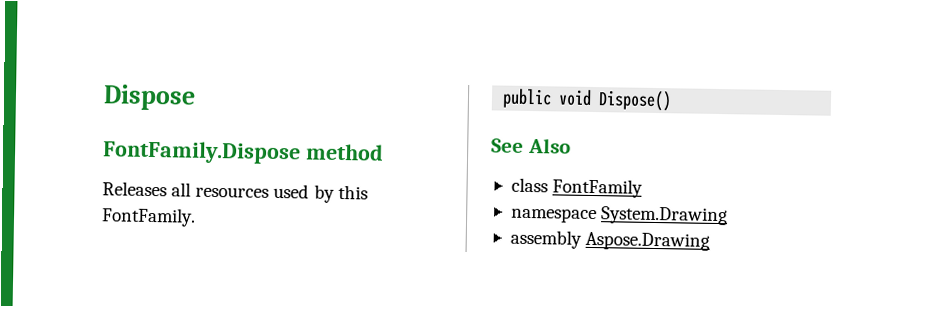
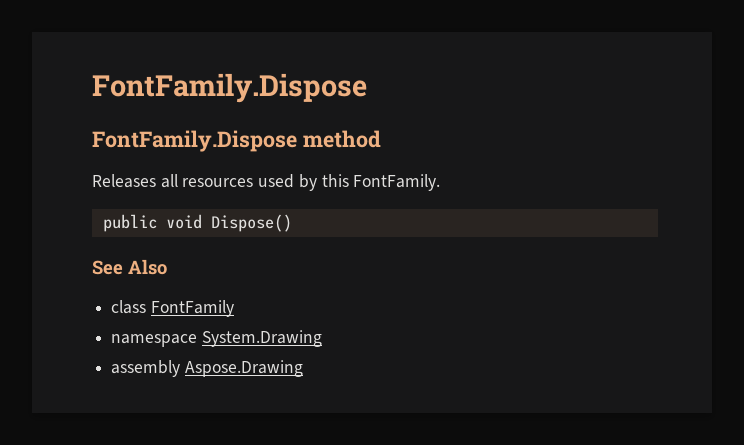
[103,84,196,111] Dispose -> [92,73,367,103] FontFamily.Dispose

